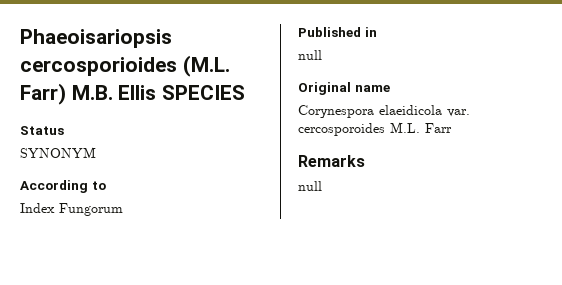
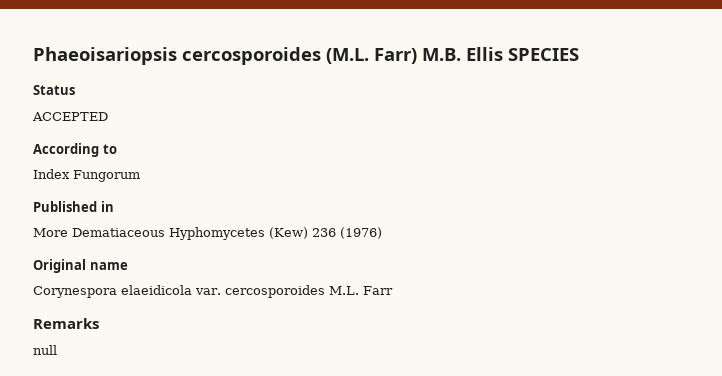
[20,57,177,76] cercosporioides -> [182,47,321,65] cercosporoides
[20,147,96,158] SYNONYM -> [32,112,108,121] ACCEPTED
[298,50,322,60] null -> [33,227,382,240] More Dematiaceous Hyphomycetes (Kew) 236 (1976)

